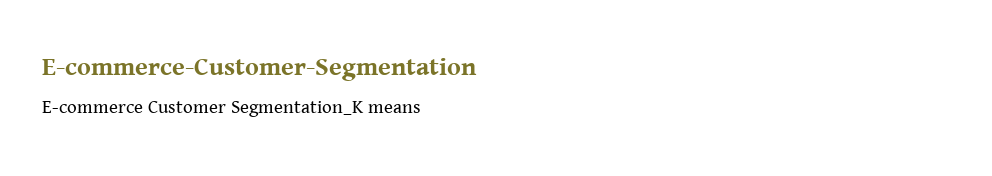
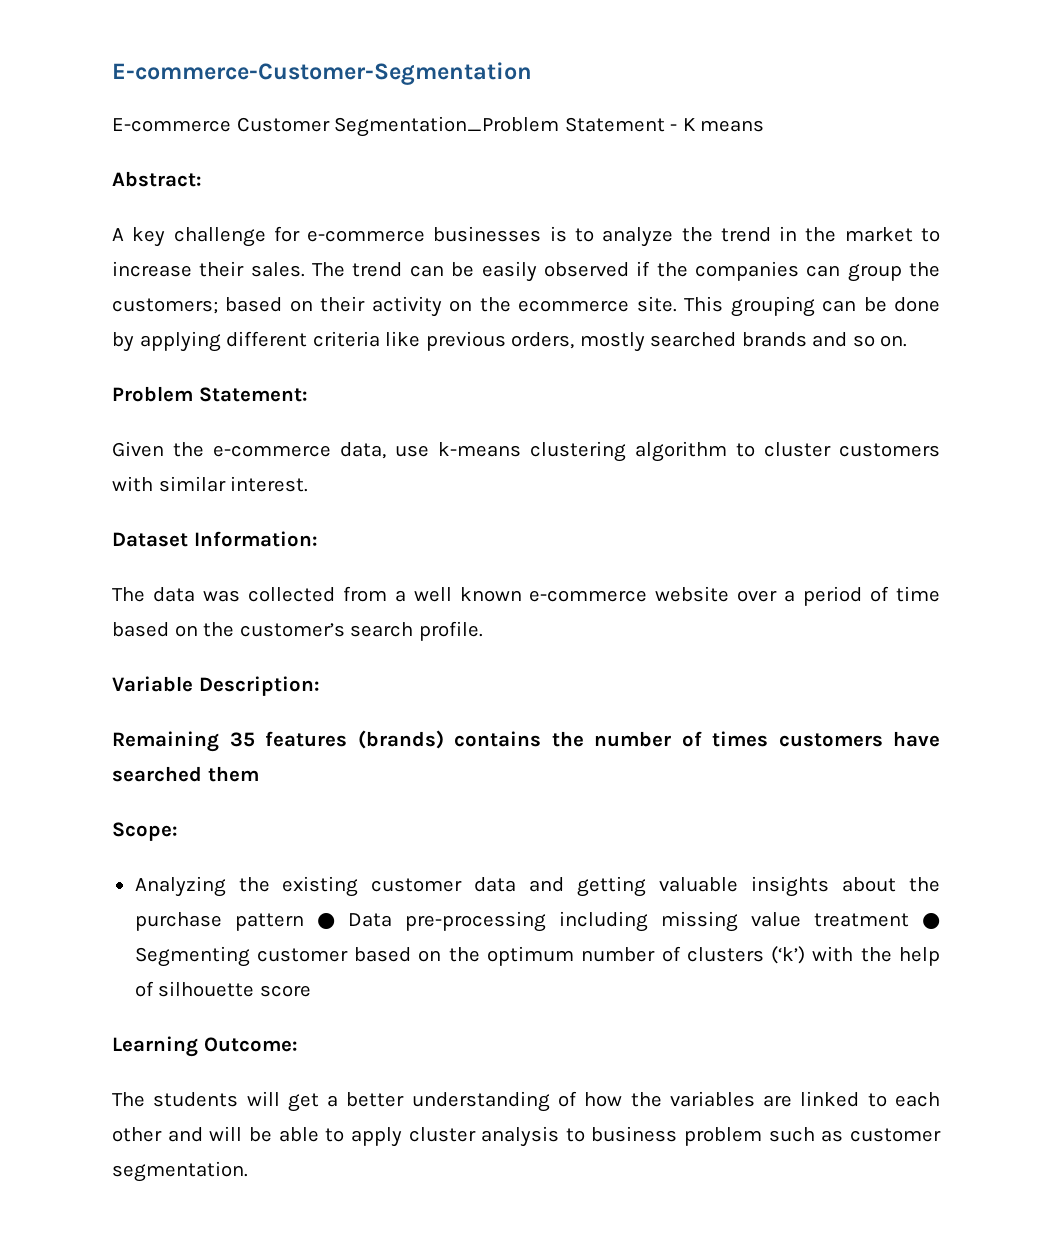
[230,101,421,117] Segmentation_K means -> [334,116,765,137] [112,171,202,187] [112,226,941,247] [112,261,941,282] [112,296,940,317] [112,331,908,352] [112,386,308,402] [112,441,940,462] [112,476,309,492] [112,531,318,547] [112,586,941,606] [112,621,483,641] [112,676,320,696] [112,730,940,752] [112,766,259,782] [112,822,178,841] [134,876,941,897] [134,911,940,932] [134,946,941,967] [134,981,311,997] [112,1036,298,1057] [112,1091,941,1112] [112,1126,941,1147] [112,1161,248,1182] Segmentation_Problem Statement - K means // Abstract: // A key challenge for e-commerce businesses is to analyze the trend in the market to increase their sales. The trend can be easily observed if the companies can group the customers; based on their activity on the ecommerce site. This grouping can be done by applying different criteria like previous orders, mostly searched brands and so on. // Problem Statement: // Given the e-commerce data, use k-means clustering algorithm to cluster customers with similar interest. // Dataset Information: // The data was collected from a well known e-commerce website over a period of time based on the customer’s search profile. // Variable Description: // Remaining 35 features (brands) contains the number of times customers have searched them // Scope: // Analyzing the existing customer data and getting valuable insights about the purchase pattern ● Data pre-processing including missing value treatment ● Segmenting customer based on the optimum number of clusters (‘k’) with the help of silhouette score // Learning Outcome: // The students will get a better understanding of how the variables are linked to each other and will be able to apply cluster analysis to business problem such as customer segmentation.

